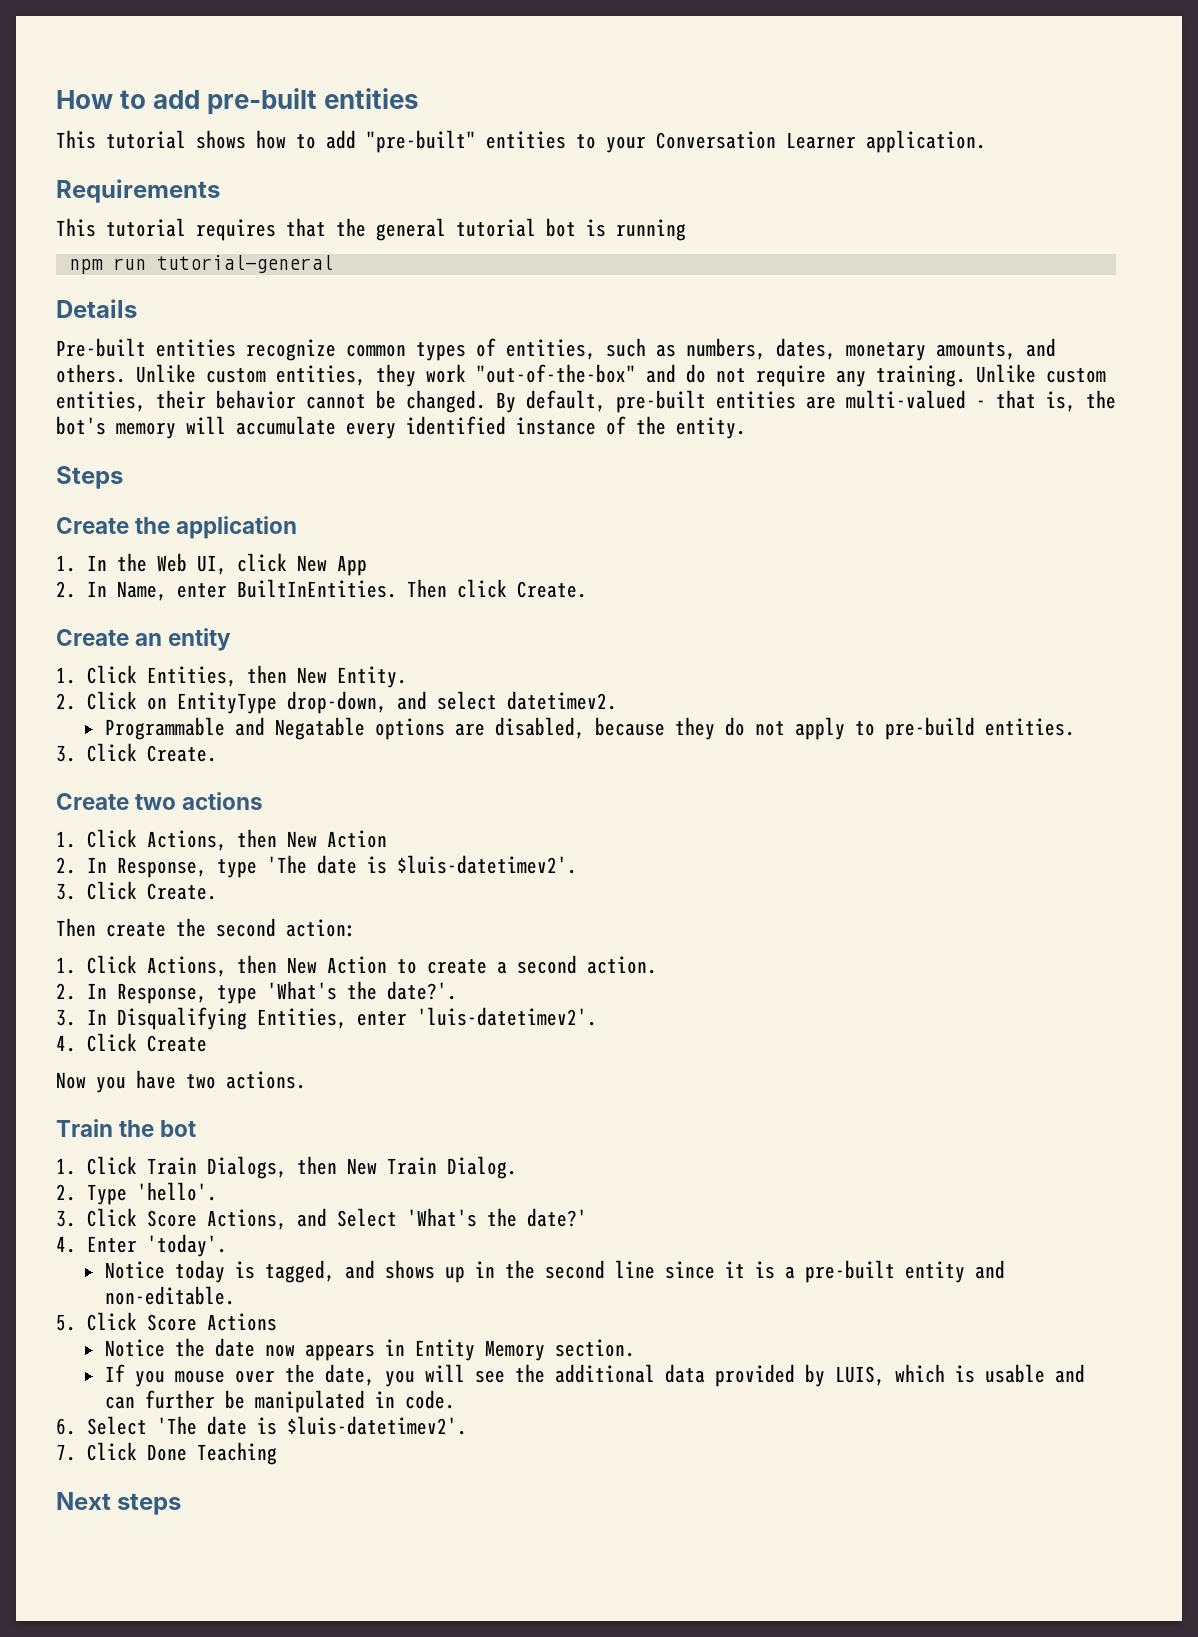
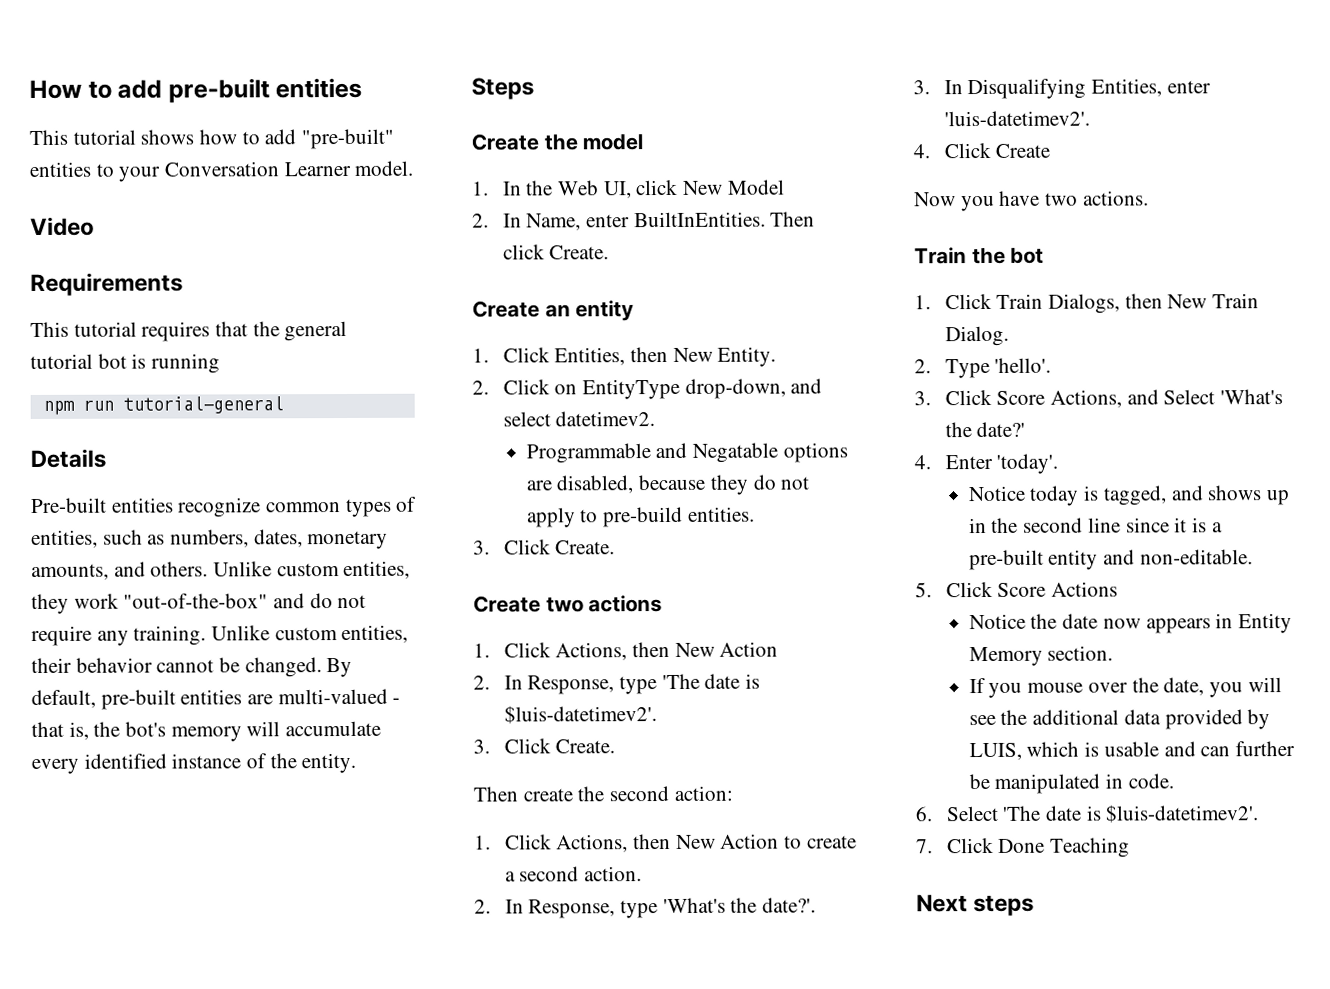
[866,130,986,153] application. -> [354,160,414,176] [30,216,95,236] model. // Video
[176,516,298,539] application -> [582,134,644,151] model
[336,555,367,576] App -> [727,179,785,195] Model

